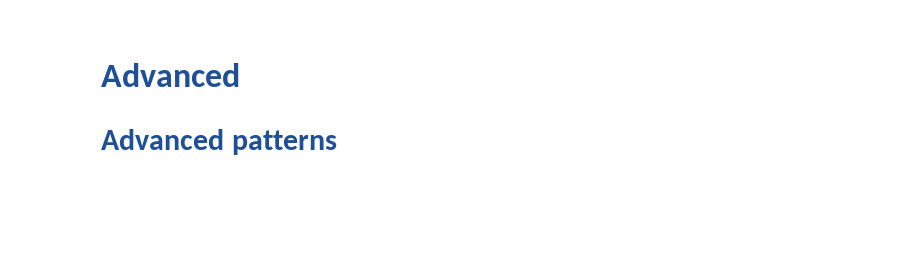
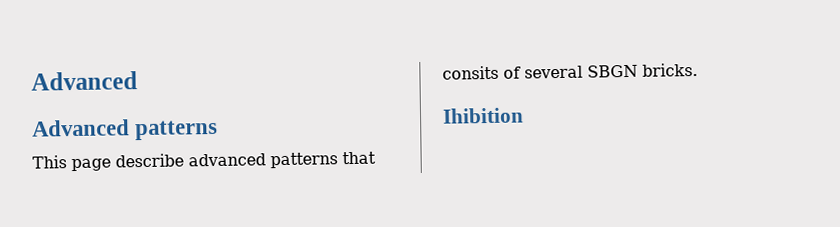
(338, 142) none -> [32,151,376,172] [442,62,698,80] [442,107,524,124] // This page describe advanced patterns that consits of several SBGN bricks. // Ihibition

